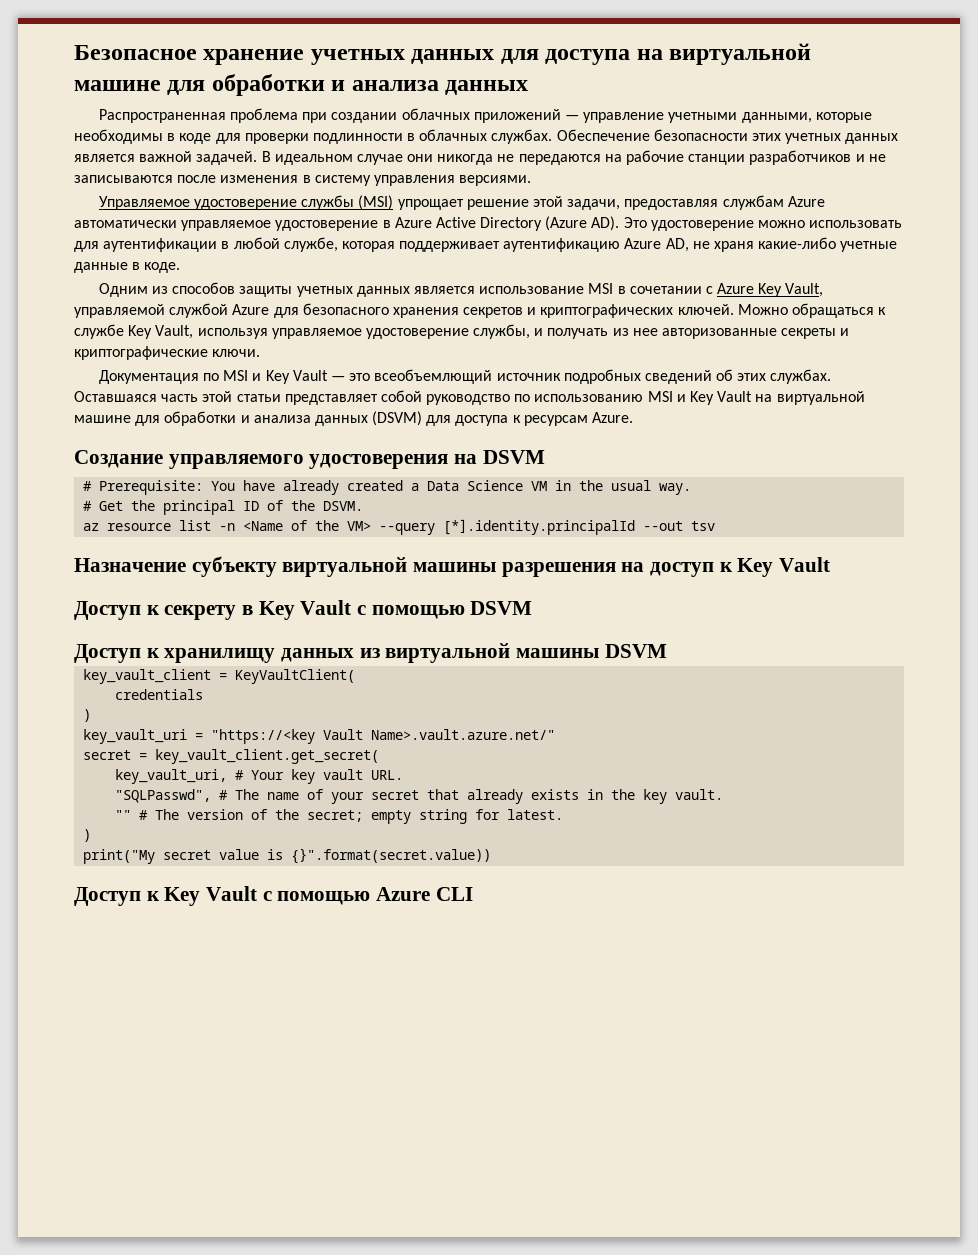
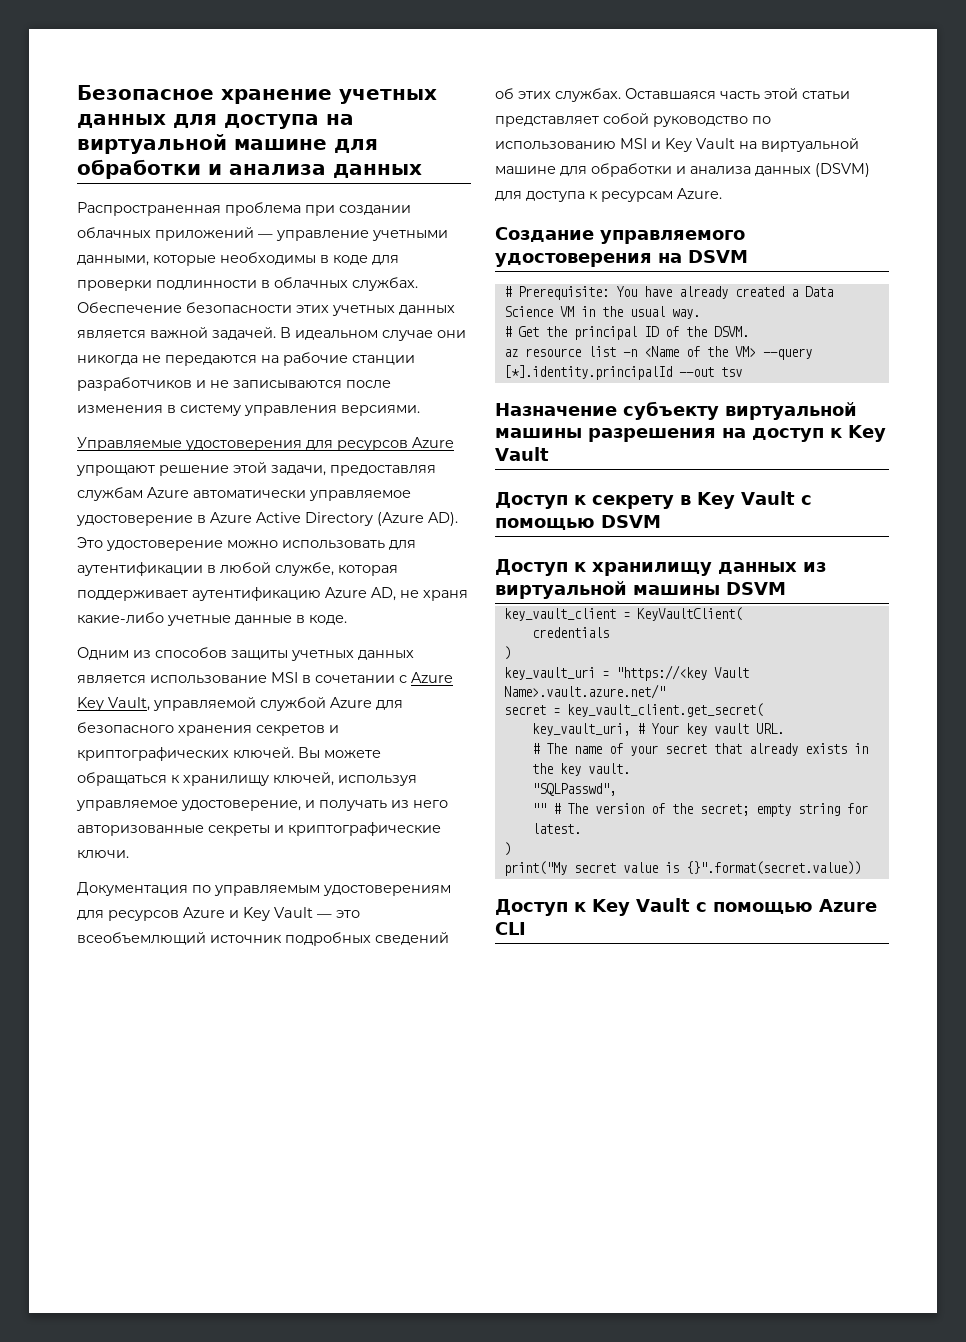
[98,195,464,210] Управляемое удостоверение службы (MSI) упрощает -> [77,437,454,451] [76,465,155,476] Управляемые удостоверения для ресурсов Azure упрощают
[737,303,887,318] [74,324,531,339] Можно обращаться к службе Key Vault, используя управляемое удостоверение службы, -> [298,747,381,759] [77,772,417,786] [76,800,301,811] Вы можете обращаться к хранилищу ключей, используя управляемое удостоверение,
[632,328,658,336] нее -> [413,800,448,808] него
[223,370,249,381] MSI -> [214,885,451,896] [77,907,225,921] управляемым удостоверениям для ресурсов Azure
[115,789,212,803] "SQLPasswd", -> (784, 728) none
(724, 794) none -> [531,783,616,796] // "SQLPasswd",

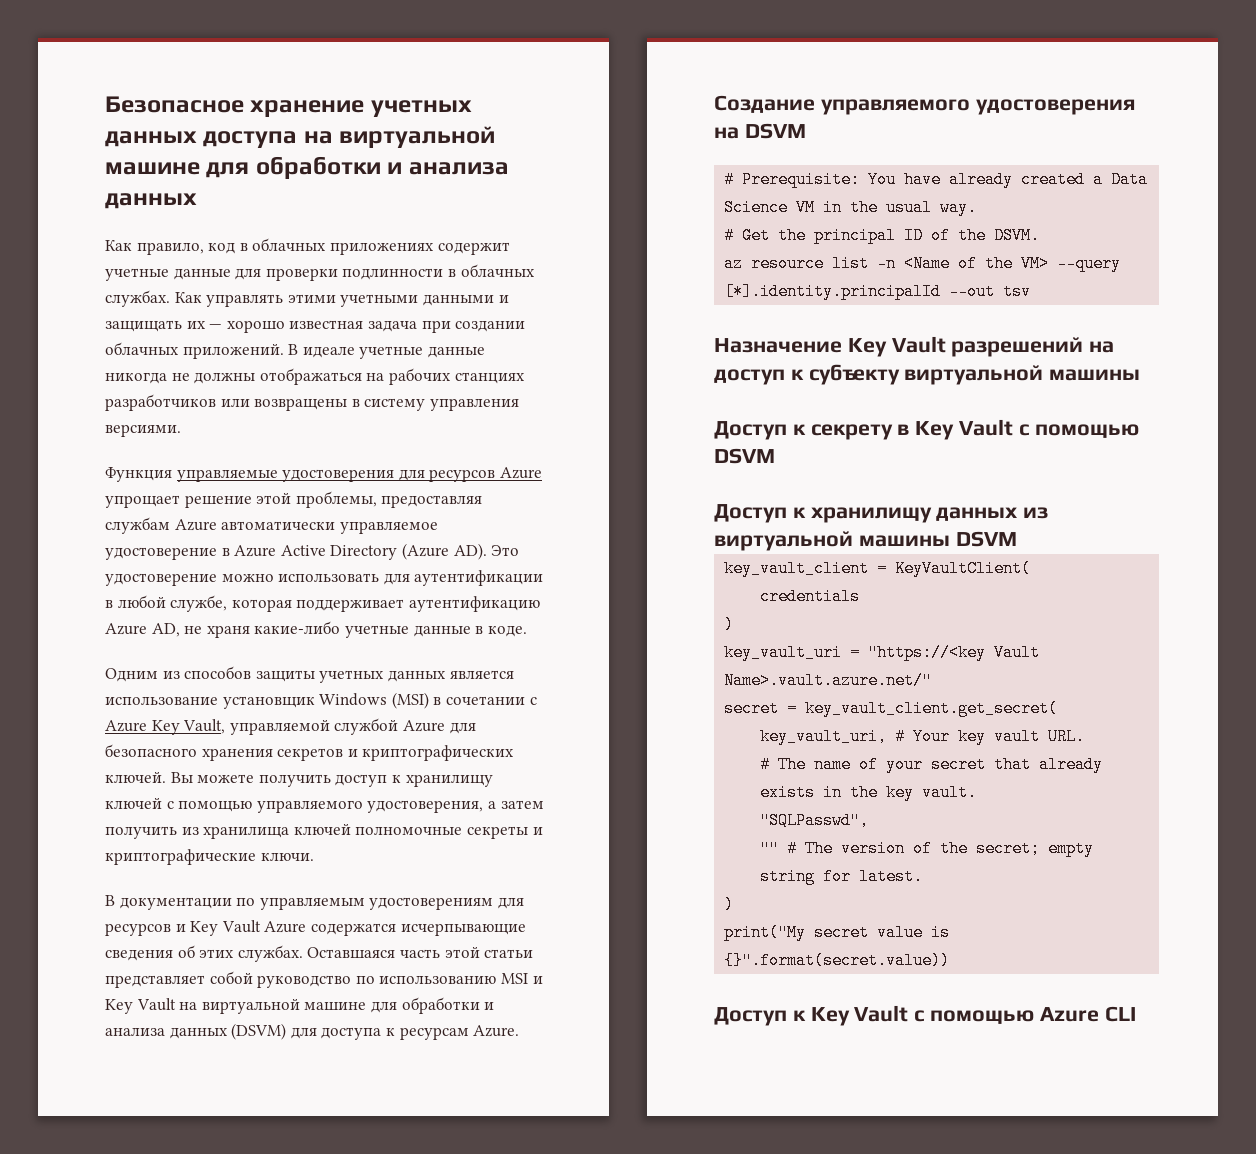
[173,114,217,128] для -> (197, 139) none
[77,202,411,216] [77,227,448,241] [77,252,368,266] Распространенная проблема при создании облачных приложений — управление учетными данными, которые необходимы в коде -> [105,238,510,255] [105,268,231,281] Как правило, код в облачных приложениях содержит учетные данные
[77,302,455,316] [77,327,466,341] [77,352,415,366] [77,377,391,391] [77,405,163,413] Обеспечение безопасности этих учетных данных является важной задачей. В идеальном случае они никогда не передаются на рабочие станции разработчиков и не записываются после изменения -> [174,292,509,307] [105,320,526,333] [105,342,485,359] [105,368,525,385] [105,394,348,411] Как управлять этими учетными данными и защищать их — хорошо известная задача при создании облачных приложений. В идеале учетные данные никогда не должны отображаться на рабочих станциях разработчиков или возвращены
[77,437,182,451] Управляемые -> [105,467,278,482] Функция управляемые
[76,465,155,476] упрощают -> [105,495,180,508] упрощает
[271,465,326,476] задачи, -> [295,491,377,508] проблемы,
[271,672,298,683] MSI -> [222,692,429,709] установщик Windows (MSI)
[77,772,417,786] [76,800,448,811] [77,825,204,836] обращаться к хранилищу ключей, используя управляемое удостоверение, и получать из него авторизованные -> [258,774,493,787] [105,797,544,813] [105,823,463,839] получить доступ к хранилищу ключей с помощью управляемого удостоверения, а затем получить из хранилища ключей полномочные
[77,882,188,896] Документация -> [105,895,232,910] В документации
[183,907,360,921] [77,932,449,946] Azure и Key Vault — это всеобъемлющий источник подробных сведений -> [175,920,526,936] [105,949,173,961] и Key Vault Azure содержатся исчерпывающие сведения
[623,401,857,420] [495,425,886,442] [495,447,549,461] субъекту виртуальной машины разрешения на доступ к Key Vault -> [847,336,1115,357] [714,364,1141,385] Key Vault разрешений на доступ к субъекту виртуальной машины

